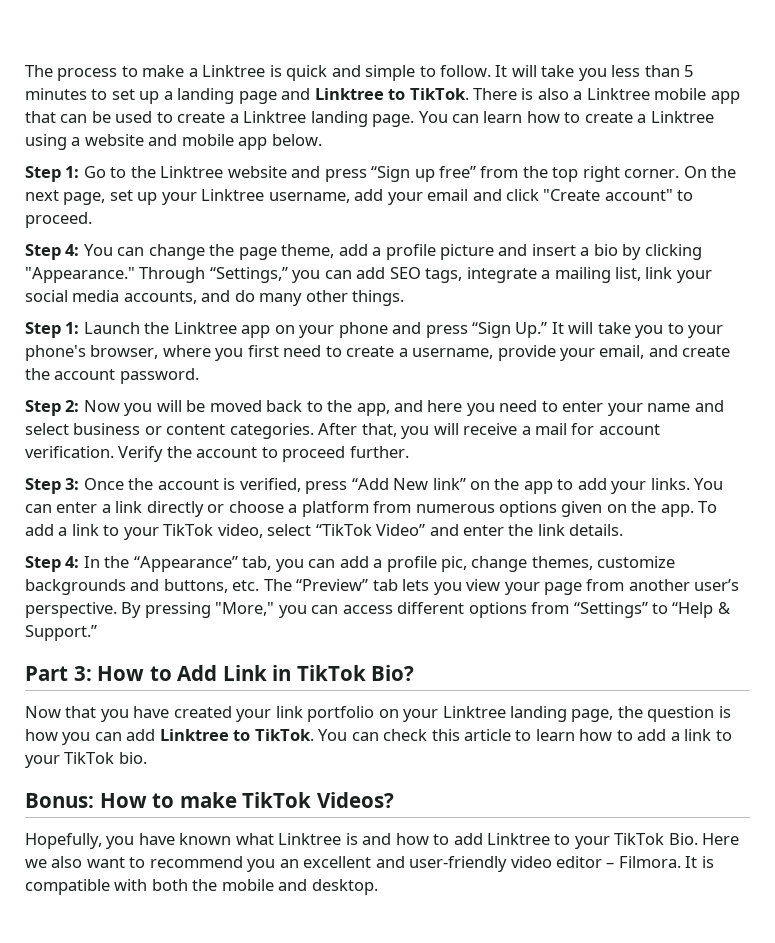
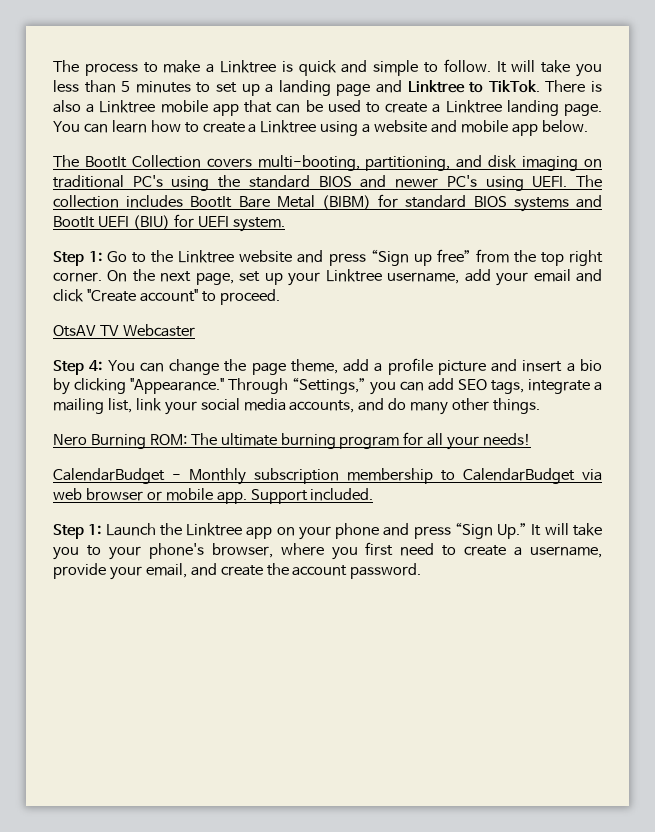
(322, 140) none -> [53,155,603,171] [53,175,603,191] [53,194,602,212] [53,214,285,232] // The BootIt Collection covers multi-booting, partitioning, and disk imaging on traditional PC's using the standard BIOS and newer PC's using UEFI. The collection includes BootIt Bare Metal (BIBM) for standard BIOS systems and BootIt UEFI (BIU) for UEFI system.
(92, 220) none -> [53,324,195,337] // OtsAV TV Webcaster
(405, 298) none -> [53,432,532,450] [53,468,602,485] [53,488,374,504] // Nero Burning ROM: The ultimate burning program for all your needs! // CalendarBudget - Monthly subscription membership to CalendarBudget via web browser or mobile app. Support included.
[25,400,724,416] [25,423,660,439] [25,446,409,462] [25,478,724,494] [25,501,718,517] [25,524,624,540] [25,556,676,572] [25,579,740,595] [25,602,731,618] [25,625,97,641] [25,665,415,681] [25,706,731,722] [25,729,732,745] [25,752,147,768] [25,792,394,808] [25,833,740,849] [25,856,714,872] [25,879,378,895] // Step 2: Now you will be moved back to the app, and here you need to enter your name and select business or content categories. After that, you will receive a mail for account verification. Verify the account to proceed further. // Step 3: Once the account is verified, press “Add New link” on the app to add your links. You can enter a link directly or choose a platform from numerous options given on the app. To add a link to your TikTok video, select “TikTok Video” and enter the link details. // Step 4: In the “Appearance” tab, you can add a profile pic, change themes, customize backgrounds and buttons, etc. The “Preview” tab lets you view your page from another user’s perspective. By pressing "More," you can access different options from “Settings” to “Help & Support.” // Part 3: How to Add Link in TikTok Bio? // Now that you have created your link portfolio on your Linktree landing page, the question is how you can add Linktree to TikTok. You can check this article to learn how to add a link to your TikTok bio. // Bonus: How to make TikTok Videos? // Hopefully, you have known what Linktree is and how to add Linktree to your TikTok Bio. Here we also want to recommend you an excellent and user-friendly video editor – Filmora. It is compatible with both the mobile and desktop. -> (422, 571) none

